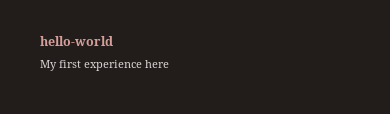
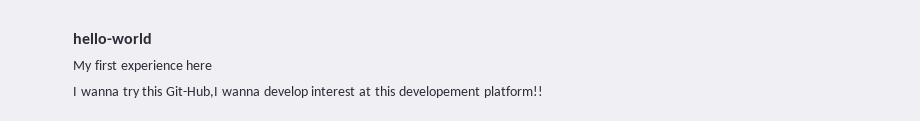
(169, 64) none -> [73,86,543,98] // I wanna try this Git-Hub,I wanna develop interest at this developement platform!!

